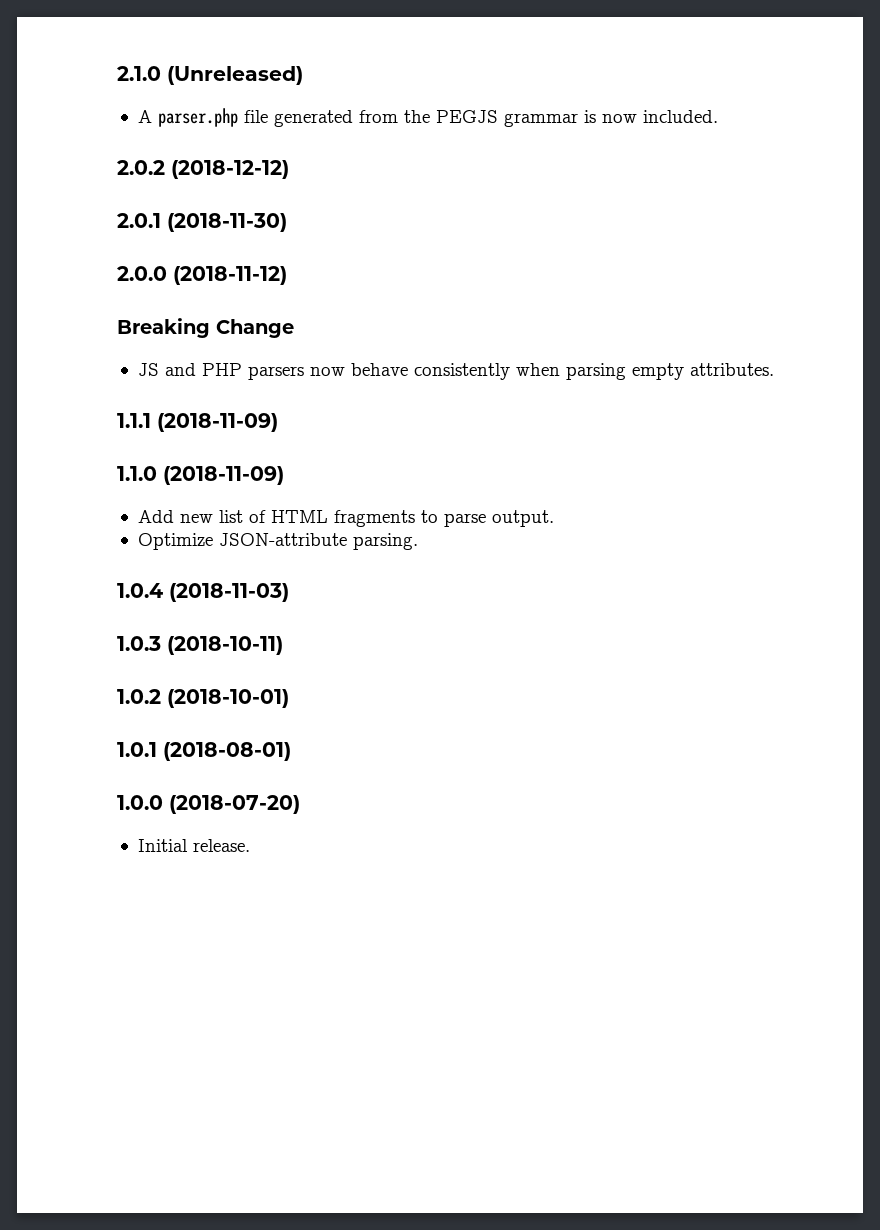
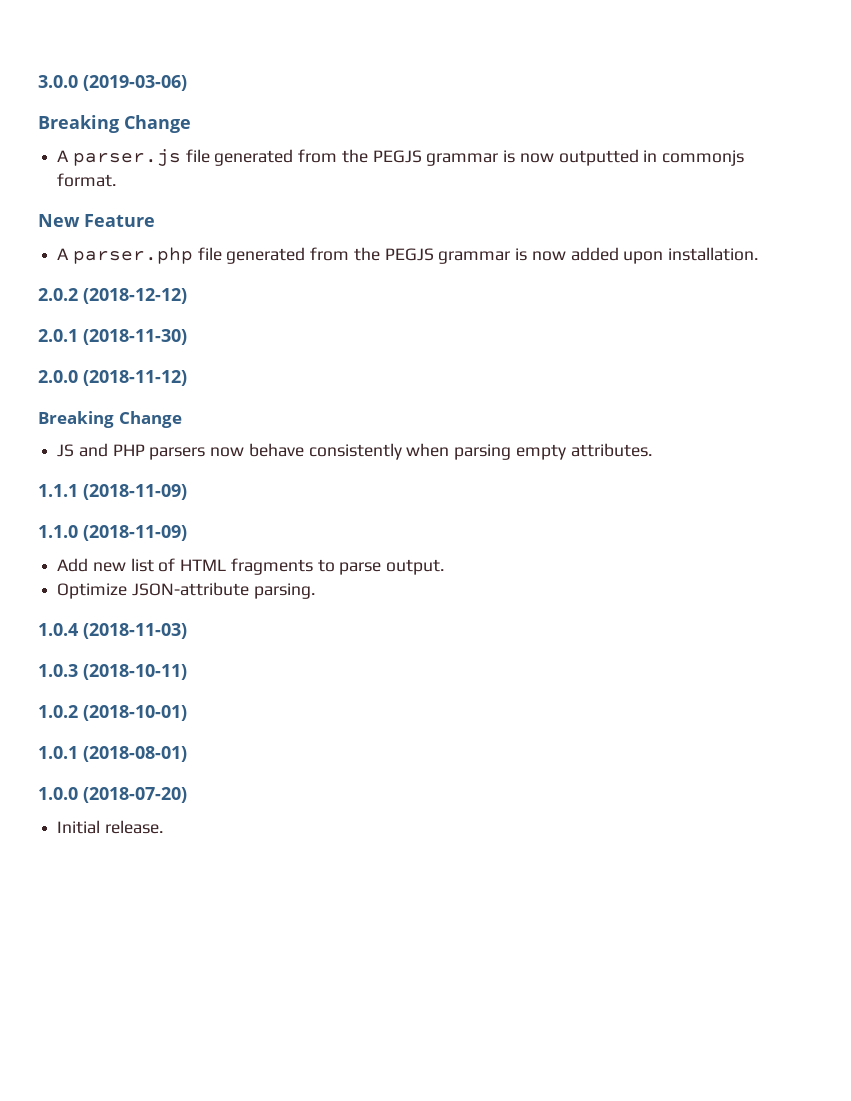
[117,66,303,85] 2.1.0 (Unreleased) -> [38,75,187,91] [38,115,191,133] [57,149,744,166] [57,173,117,187] [38,214,155,227] 3.0.0 (2019-03-06) // Breaking Change // A parser.js file generated from the PEGJS grammar is now outputted in commonjs format. // New Feature
[642,110,718,123] included. -> [570,247,758,264] added upon installation.

